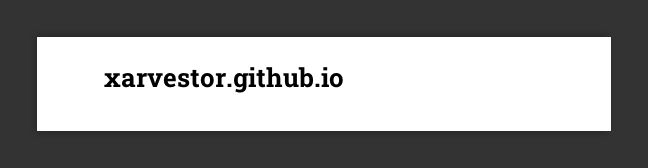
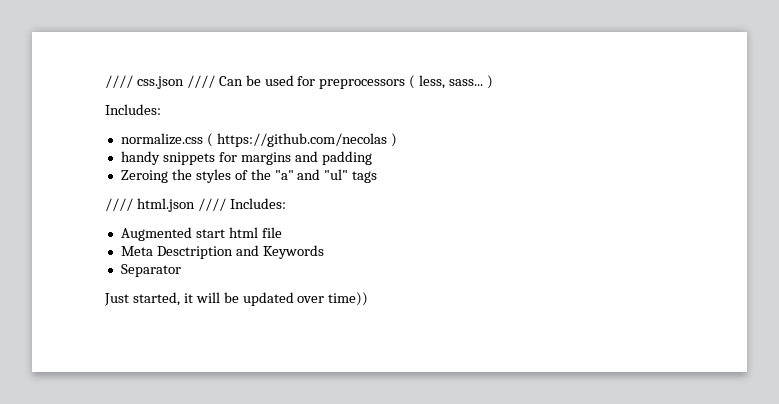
[104,67,344,93] xarvestor.github.io -> [105,75,494,89] [105,104,161,115] [120,133,397,147] [120,151,372,165] [120,169,378,183] [105,198,286,212] [120,227,282,241] [120,245,324,259] [120,264,181,277] [104,292,369,306] //// css.json //// Can be used for preprocessors ( less, sass... ) // Includes: // normalize.css ( https://github.com/necolas ) // handy snippets for margins and padding // Zeroing the styles of the "a" and "ul" tags // //// html.json //// Includes: // Augmented start html file // Meta Desctription and Keywords // Separator // Just started, it will be updated over time))

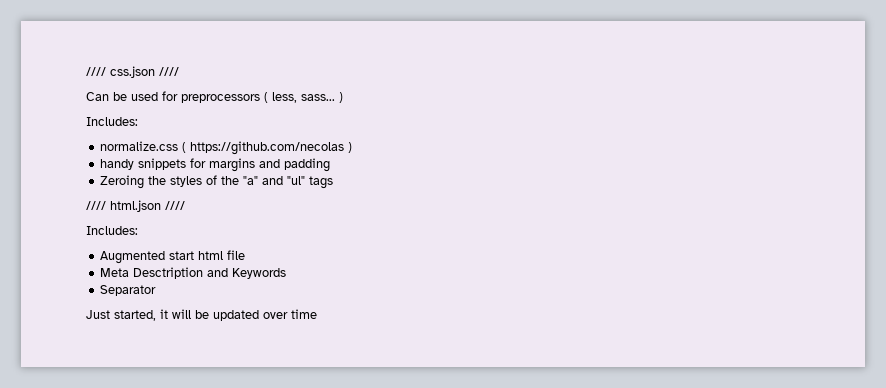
(215, 81) none -> (179, 71) //
(226, 204) none -> (185, 205) //
[328,292,369,306] time)) -> [291,309,317,319] time

